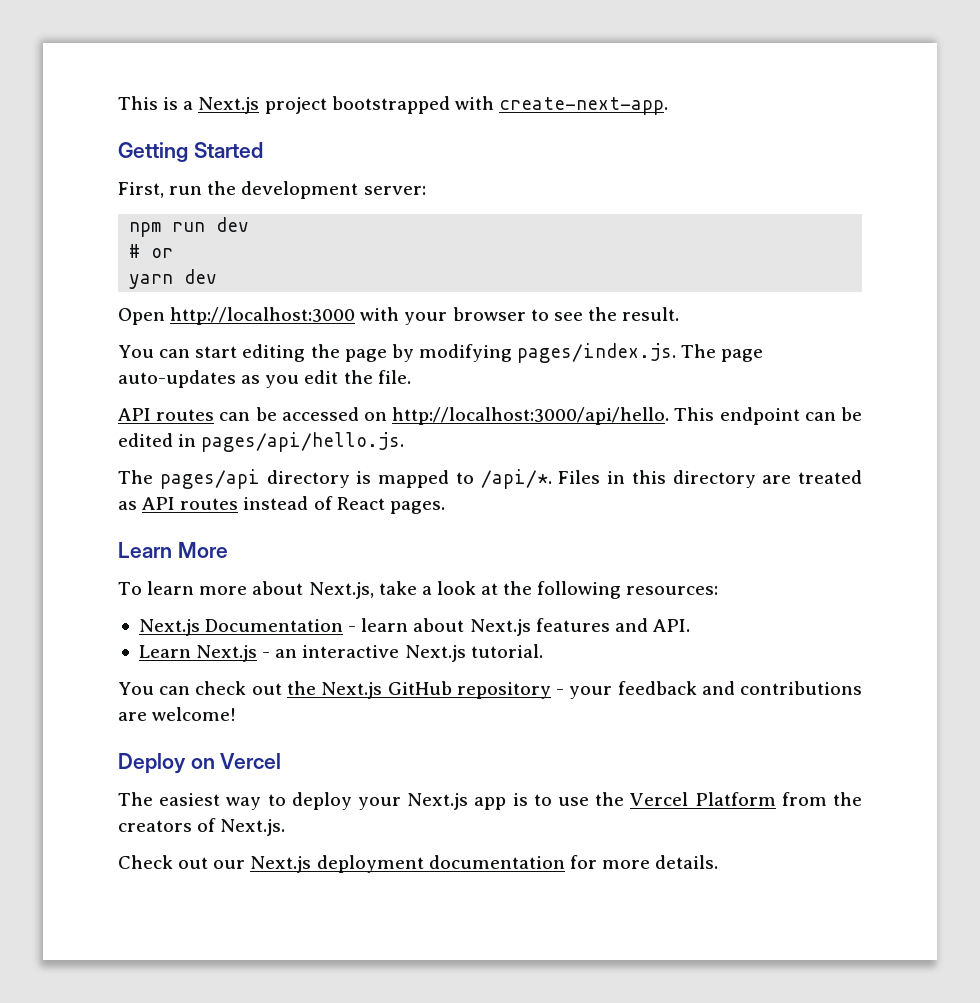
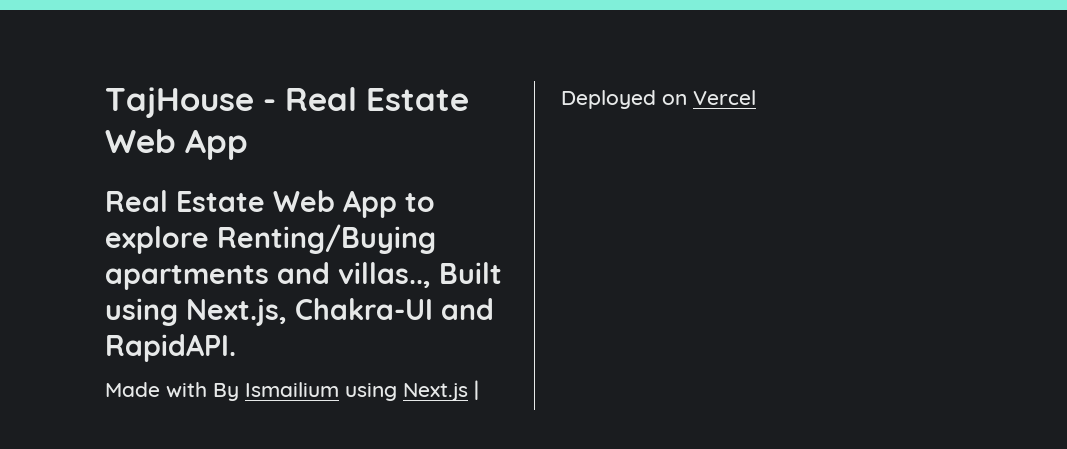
[118,96,668,115] [118,142,263,162] [118,181,426,199] [129,217,250,237] [129,244,174,258] [129,269,218,289] [118,307,680,325] [118,343,764,363] [118,370,411,388] [118,407,863,425] [118,432,405,452] [118,469,862,489] [118,496,445,514] [118,542,228,558] [118,581,719,599] [138,618,690,636] [138,644,543,662] [118,681,862,699] [118,707,237,721] [118,753,282,774] [118,792,862,810] [118,818,286,836] [118,855,719,873] This is a Next.js project bootstrapped with create-next-app. // Getting Started // First, run the development server: // npm run dev // # or // yarn dev // Open http://localhost:3000 with your browser to see the result. // You can start editing the page by modifying pages/index.js. The page auto-updates as you edit the file. // API routes can be accessed on http://localhost:3000/api/hello. This endpoint can be edited in pages/api/hello.js. // The pages/api directory is mapped to /api/*. Files in this directory are treated as API routes instead of React pages. // Learn More // To learn more about Next.js, take a look at the following resources: // Next.js Documentation - learn about Next.js features and API. // Learn Next.js - an interactive Next.js tutorial. // You can check out the Next.js GitHub repository - your feedback and contributions are welcome! // Deploy on Vercel // The easiest way to deploy your Next.js app is to use the Vercel Platform from the creators of Next.js. // Check out our Next.js deployment documentation for more details. -> [105,87,469,118] [105,129,248,160] [105,190,435,218] [105,224,436,254] [105,262,502,290] [105,298,494,326] [105,334,236,362] [105,380,479,401] [561,90,756,109] TajHouse - Real Estate Web App // Real Estate Web App to explore Renting/Buying apartments and villas.., Built using Next.js, Chakra-UI and RapidAPI. // Made with By Ismailium using Next.js | Deployed on Vercel

